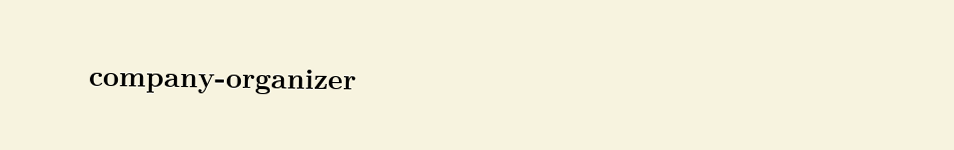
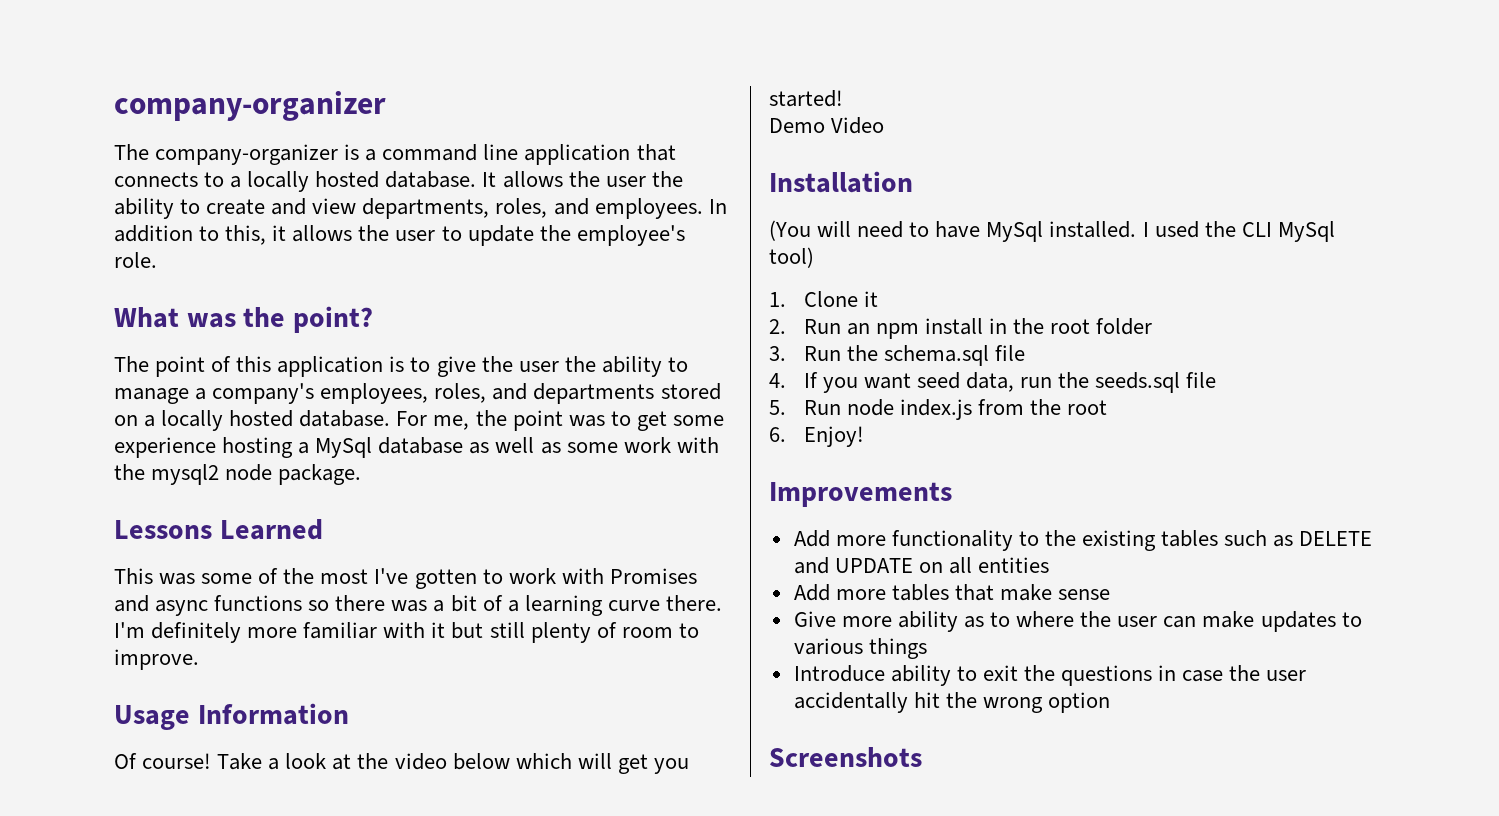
[88,66,357,96] company-organizer -> [114,91,386,121] [114,144,676,165] [114,171,683,192] [114,198,727,219] [114,225,685,246] [114,252,157,268] [114,306,373,333] [114,356,688,377] [114,383,721,404] [114,410,724,431] [114,437,719,458] [114,464,362,485] [114,519,323,540] [114,568,697,589] [114,595,722,616] [114,622,699,643] [114,649,199,670] [114,703,349,730] [114,753,689,774] [769,90,843,107] [769,117,885,134] [769,171,913,193] [769,220,1335,242] [769,247,814,268] [769,291,878,307] [769,318,1153,339] [769,345,1025,366] [769,372,1217,393] [769,399,1108,420] [769,426,864,447] [769,482,952,507] [793,530,1373,551] [793,557,1050,574] [793,584,1111,601] [793,611,1362,632] [793,638,927,659] [793,665,1307,686] [793,692,1111,713] [769,747,922,767] company-organizer // The company-organizer is a command line application that connects to a locally hosted database. It allows the user the ability to create and view departments, roles, and employees. In addition to this, it allows the user to update the employee's role. // What was the point? // The point of this application is to give the user the ability to manage a company's employees, roles, and departments stored on a locally hosted database. For me, the point was to get some experience hosting a MySql database as well as some work with the mysql2 node package. // Lessons Learned // This was some of the most I've gotten to work with Promises and async functions so there was a bit of a learning curve there. I'm definitely more familiar with it but still plenty of room to improve. // Usage Information // Of course! Take a look at the video below which will get you started! // Demo Video // Installation // (You will need to have MySql installed. I used the CLI MySql tool) // 1. Clone it // 2. Run an npm install in the root folder // 3. Run the schema.sql file // 4. If you want seed data, run the seeds.sql file // 5. Run node index.js from the root // 6. Enjoy! // Improvements // Add more functionality to the existing tables such as DELETE and UPDATE on all entities // Add more tables that make sense // Give more ability as to where the user can make updates to various things // Introduce ability to exit the questions in case the user accidentally hit the wrong option // Screenshots

